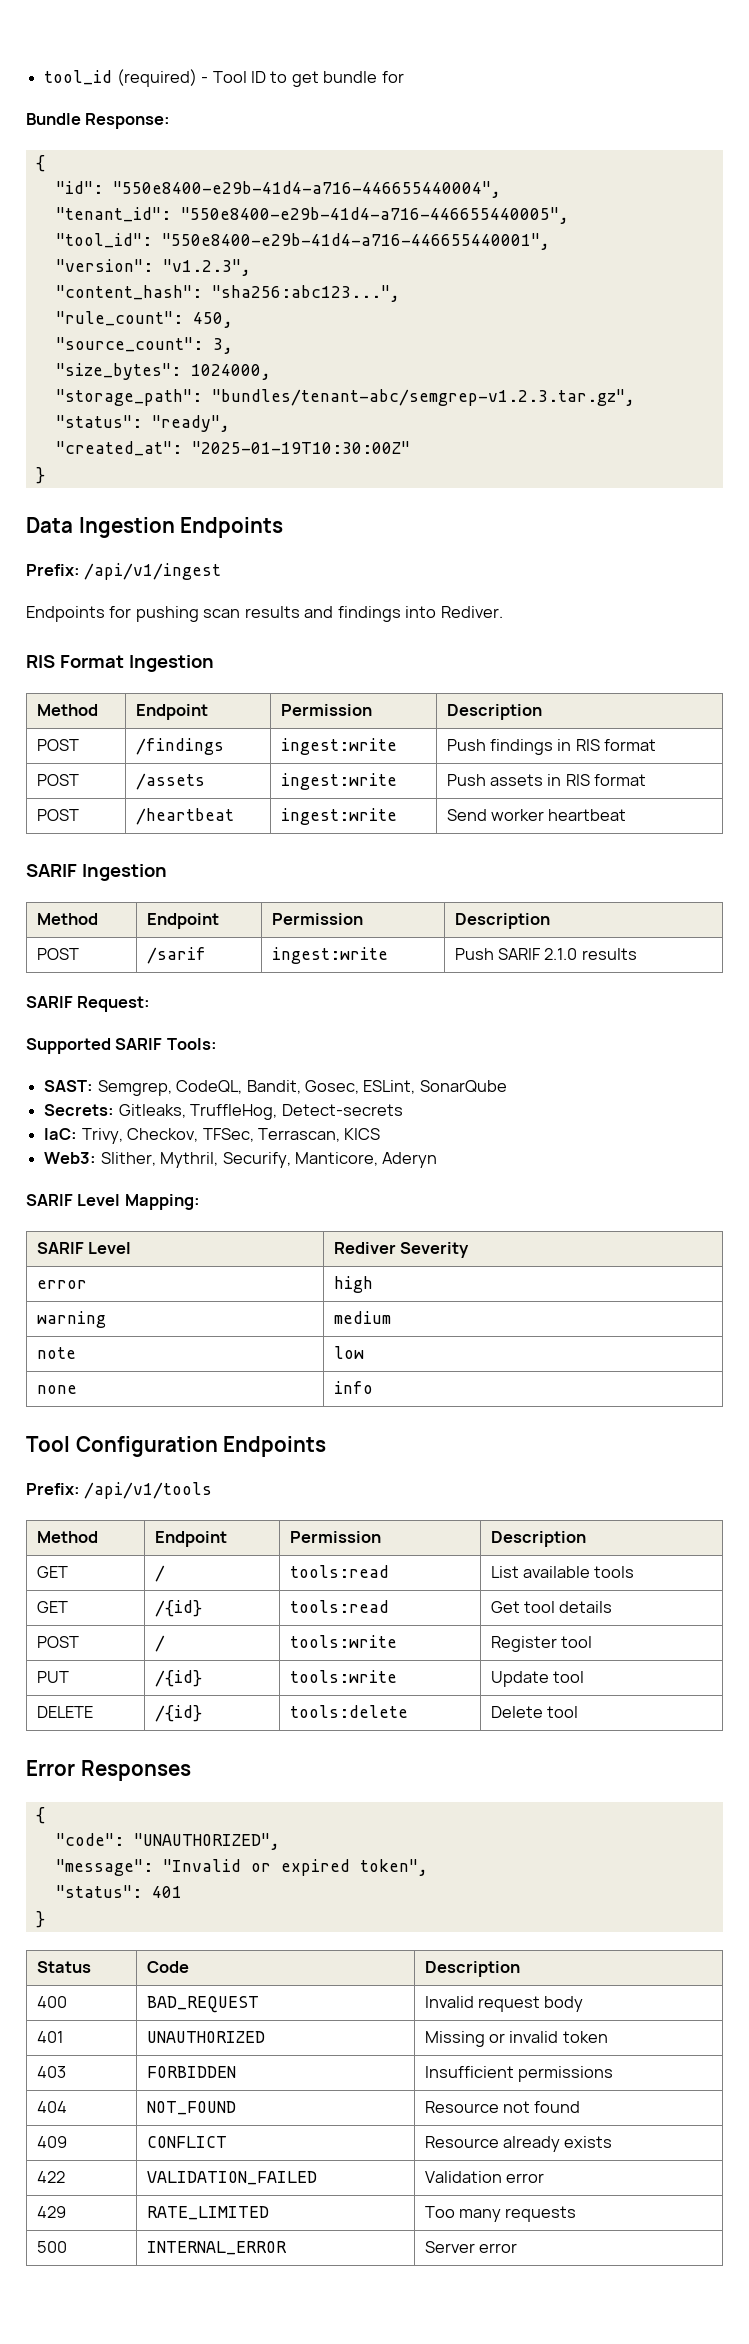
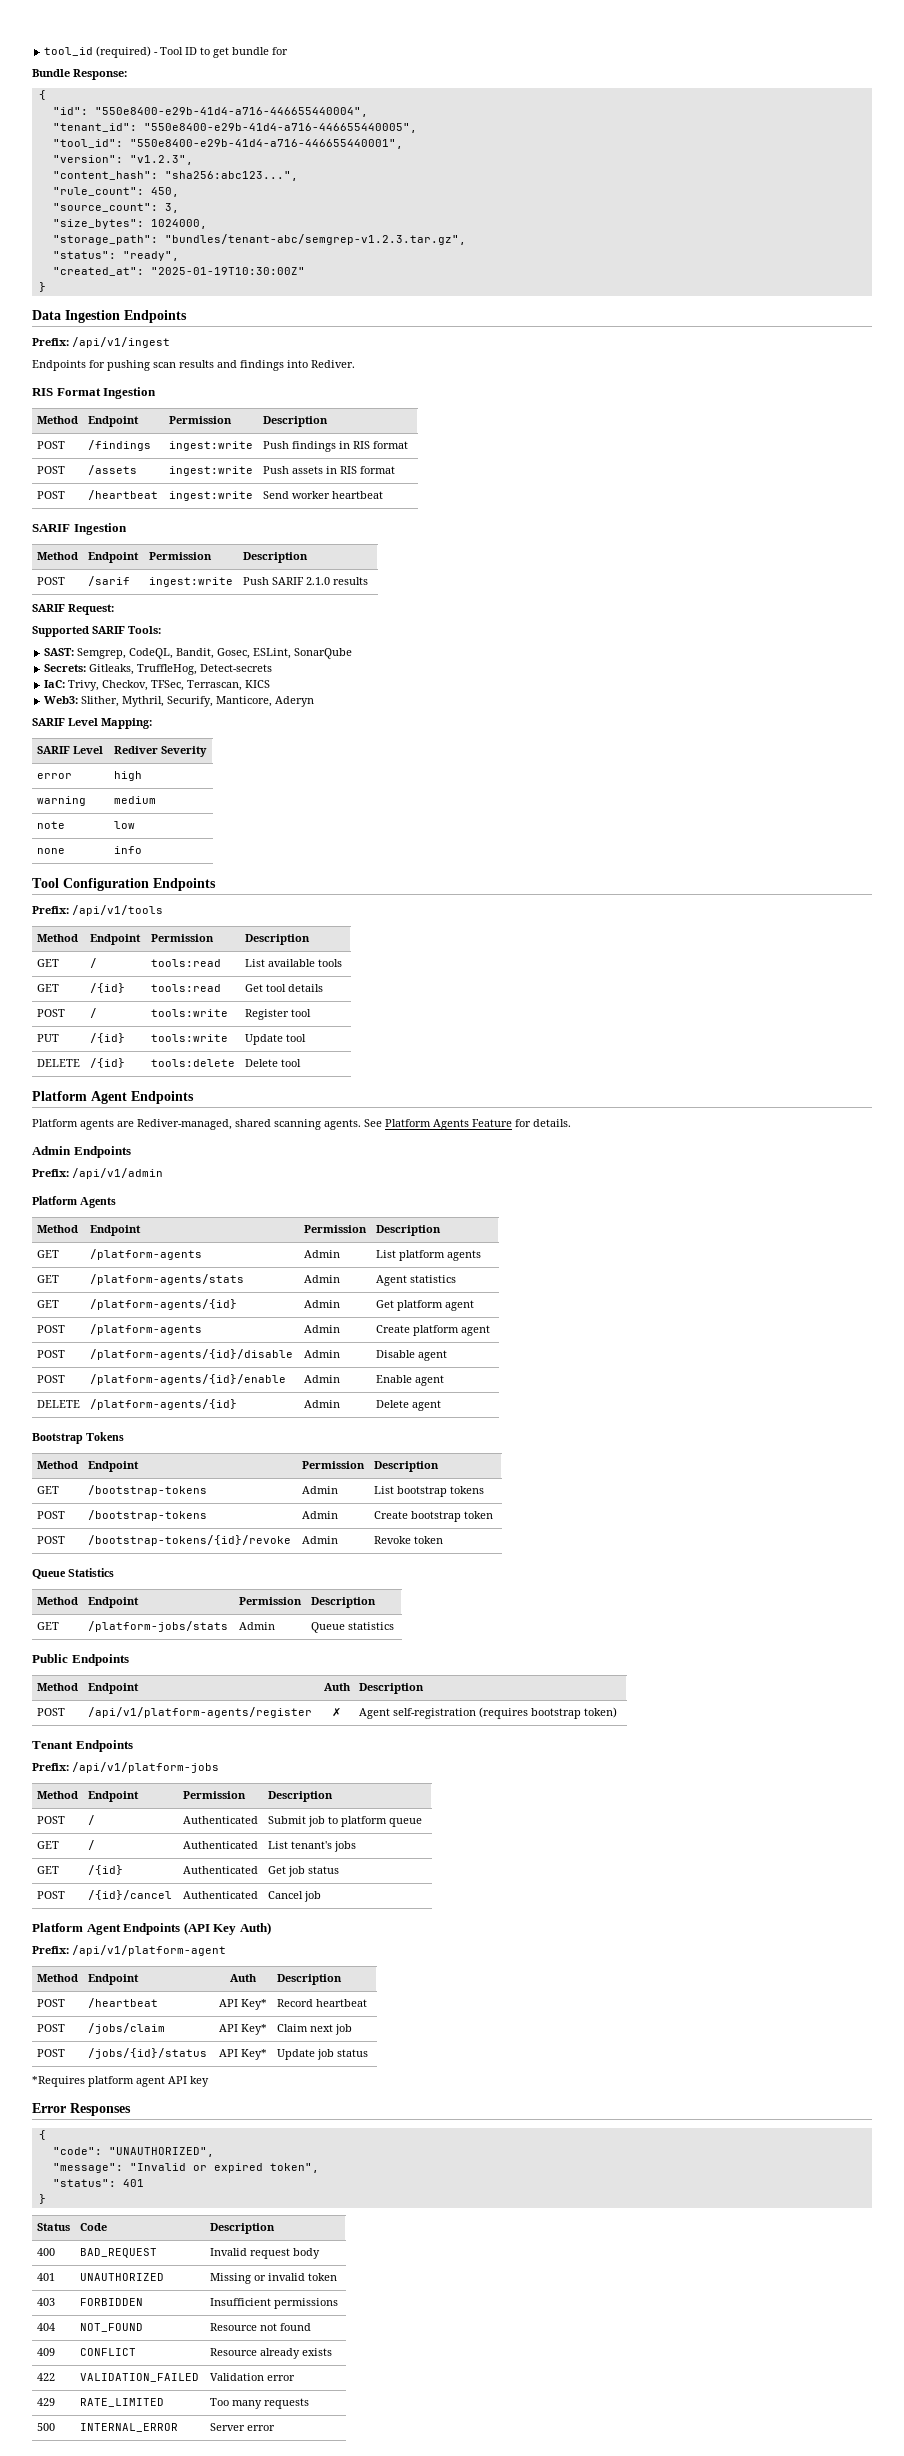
(578, 1712) none -> [32,1091,194,1104] [32,1119,571,1130] [32,1146,131,1158] [32,1168,163,1179] [32,1196,117,1208] [36,1225,78,1233] [89,1225,141,1236] [303,1225,367,1233] [375,1225,441,1236] [36,1250,59,1258] [89,1249,202,1260] [303,1250,340,1258] [375,1250,481,1261] [36,1275,59,1283] [89,1274,244,1285] [303,1275,340,1283] [375,1275,456,1286] [36,1300,59,1308] [89,1299,237,1310] [303,1300,340,1308] [375,1300,474,1311] [36,1325,65,1333] [89,1324,202,1335] [303,1325,340,1333] [375,1325,490,1336] [36,1350,65,1358] [89,1349,293,1360] [303,1350,340,1358] [375,1350,447,1361] [36,1375,65,1383] [89,1374,286,1385] [303,1375,340,1383] [375,1375,444,1386] [36,1400,80,1408] [89,1399,237,1410] [303,1400,340,1408] [375,1400,441,1411] [32,1432,125,1444] [36,1461,78,1469] [87,1461,139,1472] [301,1461,365,1469] [373,1461,439,1472] [36,1486,59,1494] [87,1485,207,1496] [301,1486,338,1494] [373,1486,484,1497] [36,1511,65,1519] [87,1510,207,1521] [301,1511,338,1519] [373,1511,493,1522] [36,1536,65,1544] [87,1535,291,1546] [301,1536,338,1544] [373,1536,443,1544] [32,1568,115,1579] [36,1597,78,1605] [87,1597,139,1608] [238,1597,302,1605] [310,1597,376,1608] [36,1622,59,1630] [87,1621,228,1632] [238,1622,275,1630] [310,1622,394,1633] [32,1654,129,1666] [36,1683,78,1691] [87,1683,139,1694] [323,1683,351,1691] [358,1683,424,1694] [36,1708,65,1716] [87,1707,312,1718] [332,1707,341,1717] [358,1707,617,1719] [32,1740,133,1752] [32,1762,219,1773] [36,1791,78,1799] [87,1791,139,1802] [182,1791,246,1799] [267,1791,333,1802] [36,1816,65,1824] [87,1815,95,1825] [182,1816,258,1824] [267,1816,422,1827] [36,1841,59,1849] [87,1840,95,1850] [182,1841,258,1849] [267,1841,356,1852] [36,1866,59,1874] [87,1865,123,1875] [182,1866,258,1874] [267,1866,339,1877] [36,1891,65,1899] [87,1890,172,1900] [182,1891,258,1899] [267,1891,321,1902] [32,1922,271,1935] [32,1945,226,1956] [36,1974,78,1982] [87,1974,139,1985] [230,1974,257,1982] [276,1974,342,1985] [36,1999,65,2007] [87,1998,158,2008] [219,1999,267,2010] [276,1999,367,2007] [36,2024,65,2032] [87,2023,165,2034] [219,2024,267,2035] [276,2024,352,2035] [36,2049,65,2057] [87,2048,207,2059] [219,2049,267,2060] [276,2049,368,2060] [32,2076,209,2087] // Platform Agent Endpoints // Platform agents are Rediver-managed, shared scanning agents. See Platform Agents Feature for details. // Admin Endpoints // Prefix: /api/v1/admin // Platform Agents // Method | Endpoint | Permission | Description // GET | /platform-agents | Admin | List platform agents // GET | /platform-agents/stats | Admin | Agent statistics // GET | /platform-agents/{id} | Admin | Get platform agent // POST | /platform-agents | Admin | Create platform agent // POST | /platform-agents/{id}/disable | Admin | Disable agent // POST | /platform-agents/{id}/enable | Admin | Enable agent // DELETE | /platform-agents/{id} | Admin | Delete agent // Bootstrap Tokens // Method | Endpoint | Permission | Description // GET | /bootstrap-tokens | Admin | List bootstrap tokens // POST | /bootstrap-tokens | Admin | Create bootstrap token // POST | /bootstrap-tokens/{id}/revoke | Admin | Revoke token // Queue Statistics // Method | Endpoint | Permission | Description // GET | /platform-jobs/stats | Admin | Queue statistics // Public Endpoints // Method | Endpoint | Auth | Description // POST | /api/v1/platform-agents/register | ✗ | Agent self-registration (requires bootstrap token) // Tenant Endpoints // Prefix: /api/v1/platform-jobs // Method | Endpoint | Permission | Description // POST | / | Authenticated | Submit job to platform queue // GET | / | Authenticated | List tenant's jobs // GET | /{id} | Authenticated | Get job status // POST | /{id}/cancel | Authenticated | Cancel job // Platform Agent Endpoints (API Key Auth) // Prefix: /api/v1/platform-agent // Method | Endpoint | Auth | Description // POST | /heartbeat | API Key* | Record heartbeat // POST | /jobs/claim | API Key* | Claim next job // POST | /jobs/{id}/status | API Key* | Update job status // *Requires platform agent API key

